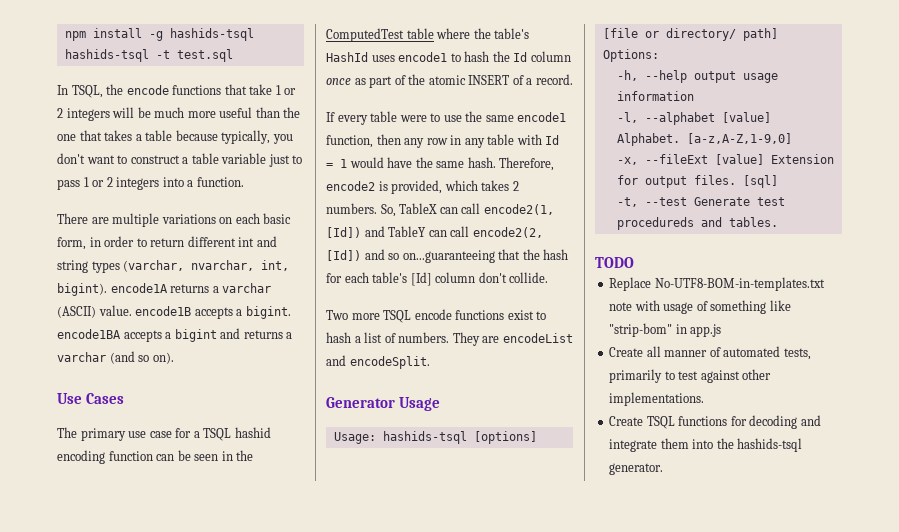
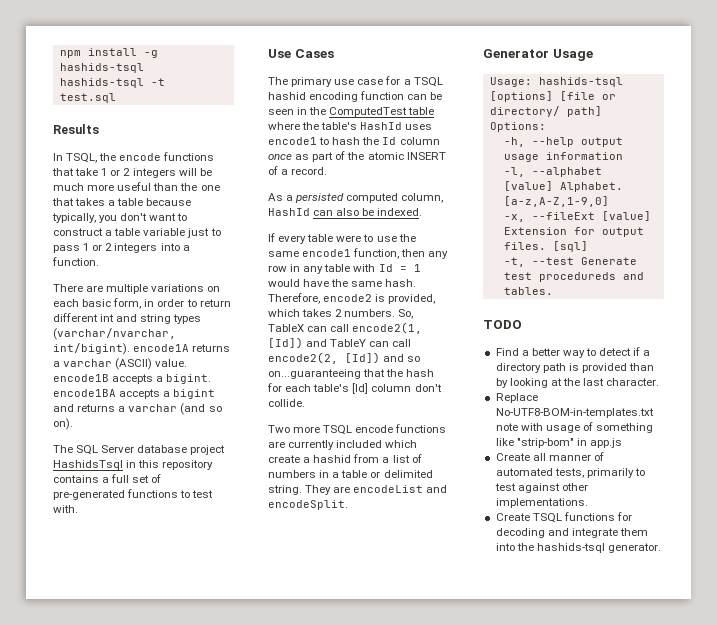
(233, 55) none -> [53,124,99,134] // Results
[123,260,290,272] [57,283,107,296] (varchar, nvarchar, int, bigint). -> [53,328,176,340] [53,343,130,355] (varchar/nvarchar, int/bigint).
(174, 358) none -> [53,445,226,455] [53,460,214,470] [53,474,162,483] [53,489,214,500] [53,505,78,513] // The SQL Server database project HashidsTsql in this repository contains a full set of pre-generated functions to test with.
(573, 79) none -> [268,193,444,203] [268,208,423,216] // As a persisted computed column, HashId can also be indexed.
[507,310,547,320] [326,332,450,343] exist to hash a list of numbers. -> [268,440,418,450] [268,454,422,463] [268,470,433,478] [268,485,302,495] are currently included which create a hashid from a list of numbers in a table or delimited string.
(634, 262) none -> [495,347,651,358] [495,363,655,373] [495,378,660,388] // Find a better way to detect if a directory path is provided than by looking at the last character.

